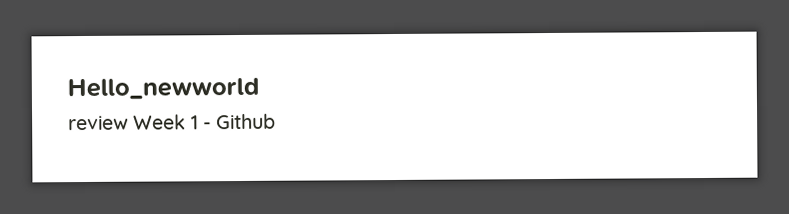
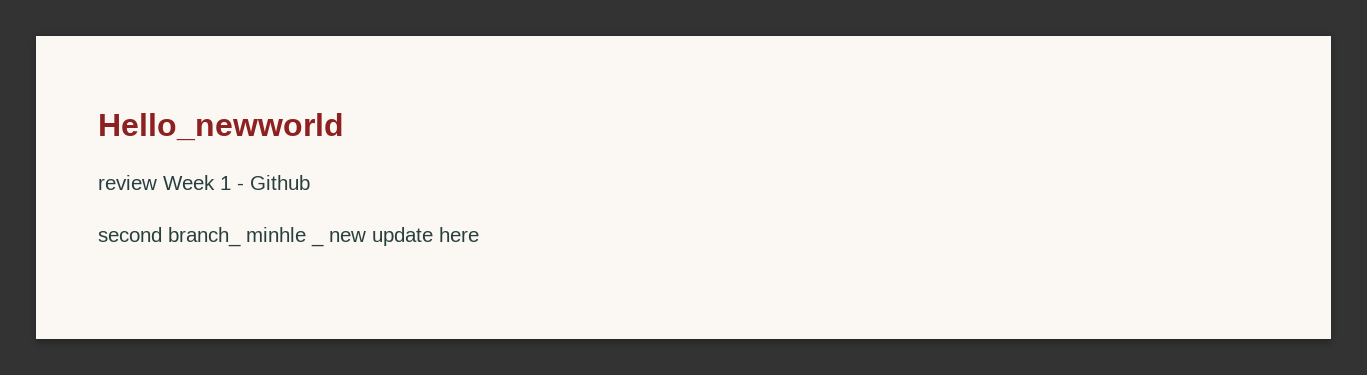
(277, 121) none -> [98,227,306,247] [311,242,324,247] [329,227,479,246] // second branch_ minhle _ new update here

